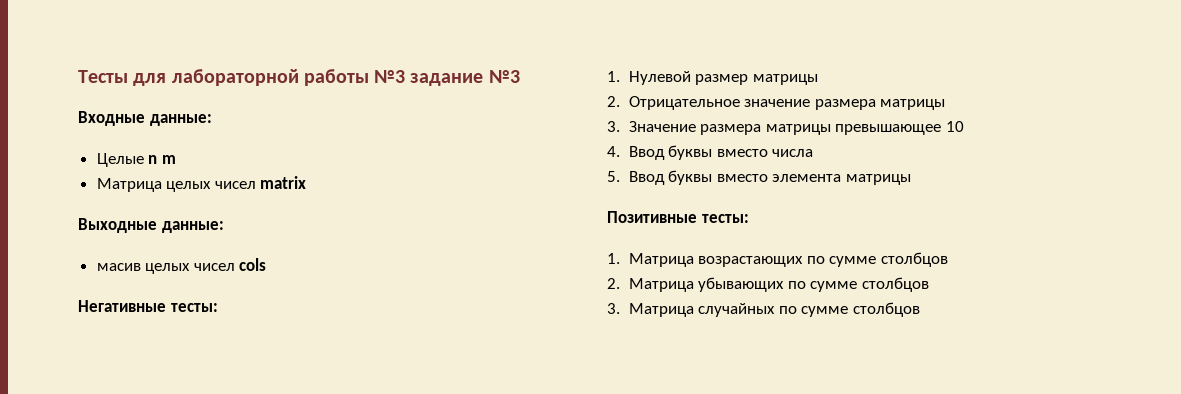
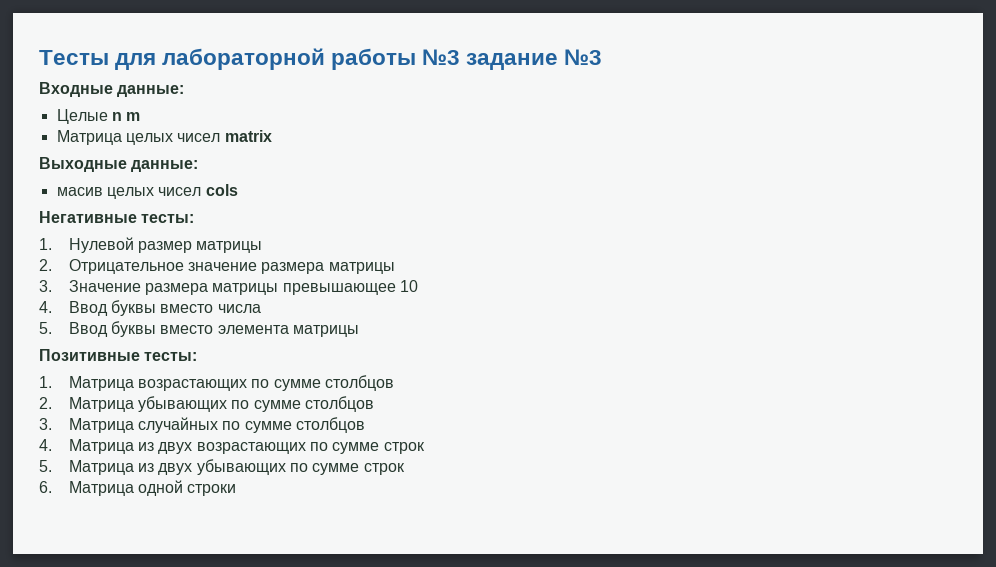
(920, 309) none -> [39,439,425,454] [39,459,405,475] [39,480,237,496] // 4. Матрица из двух возрастающих по сумме строк // 5. Матрица из двух убывающих по сумме строк // 6. Матрица одной строки

